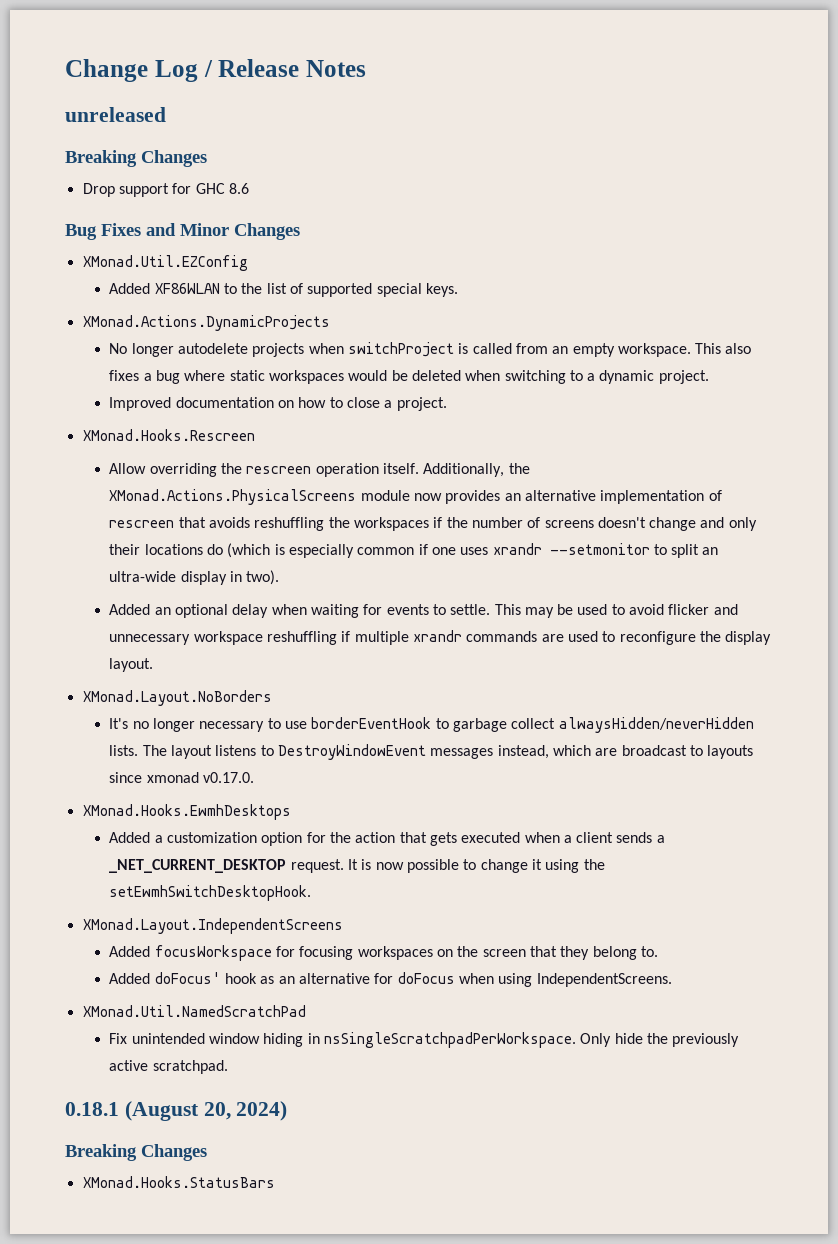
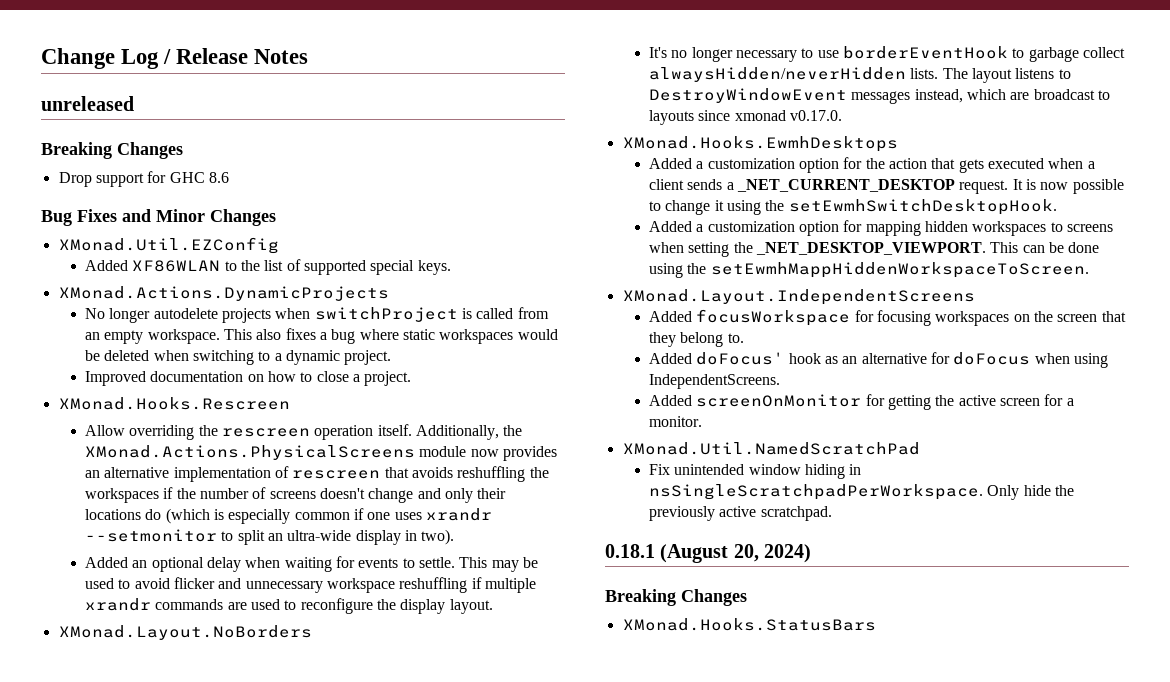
(312, 893) none -> [649,220,1113,236] [649,242,1100,257] [649,262,1089,278] // Added a customization option for mapping hidden workspaces to screens when setting the _NET_DESKTOP_VIEWPORT. This can be done using the setEwmhMappHiddenWorkspaceToScreen.
(672, 980) none -> [649,394,1074,410] [649,416,703,427] // Added screenOnMonitor for getting the active screen for a monitor.

